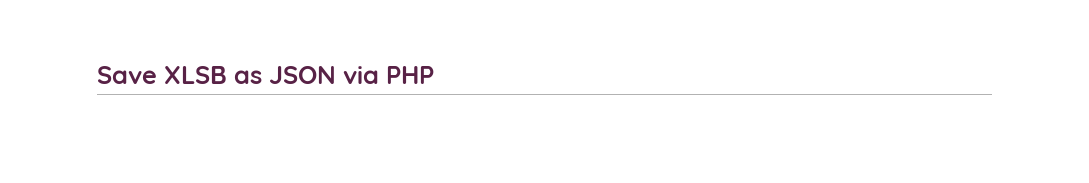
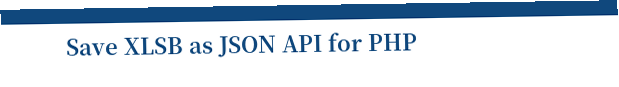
[343,66,379,84] via -> [281,32,363,53] API for

